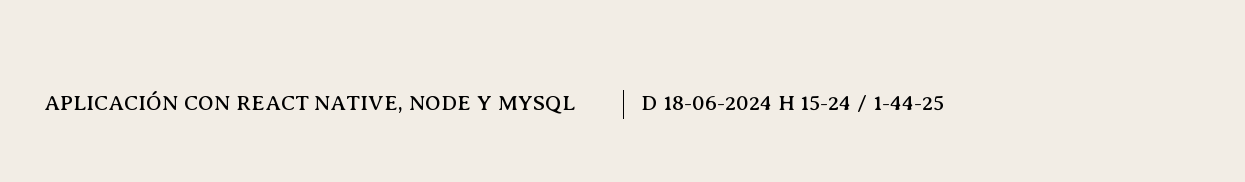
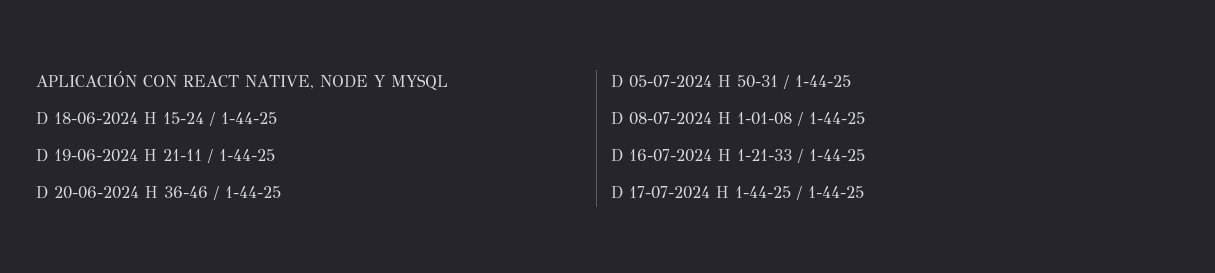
(945, 103) none -> [36,148,275,163] [36,185,281,200] [611,74,851,89] [611,111,865,126] [611,148,865,163] [611,185,864,200] // D 19-06-2024 H 21-11 / 1-44-25 // D 20-06-2024 H 36-46 / 1-44-25 // D 05-07-2024 H 50-31 / 1-44-25 // D 08-07-2024 H 1-01-08 / 1-44-25 // D 16-07-2024 H 1-21-33 / 1-44-25 // D 17-07-2024 H 1-44-25 / 1-44-25

